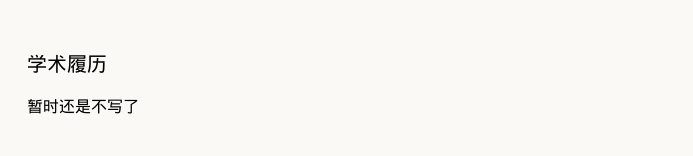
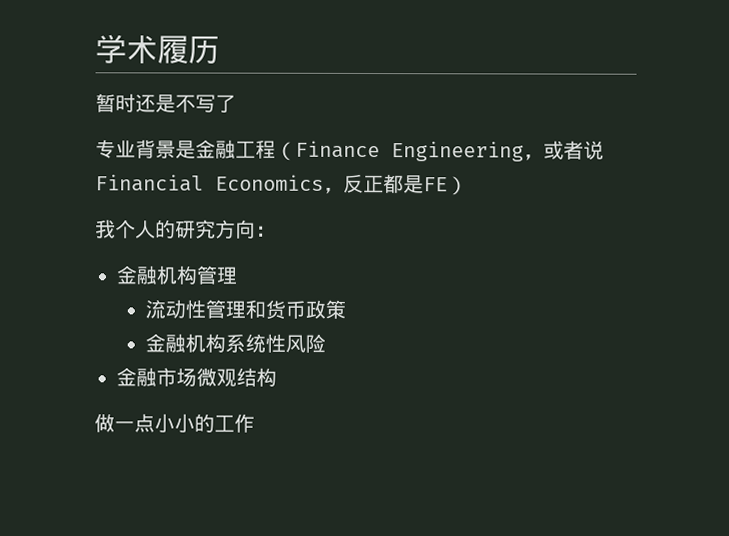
(139, 106) none -> [95,139,604,162] [95,173,468,196] [95,219,276,239] [116,265,238,285] [145,299,347,320] [145,333,327,353] [116,367,277,387] [94,413,255,433] // 专业背景是金融工程（Finance Engineering，或者说Financial Economics，反正都是FE） // 我个人的研究方向： // 金融机构管理 // 流动性管理和货币政策 // 金融机构系统性风险 // 金融市场微观结构 // 做一点小小的工作

